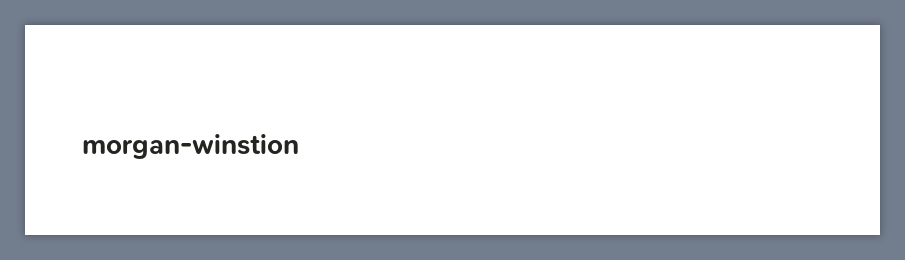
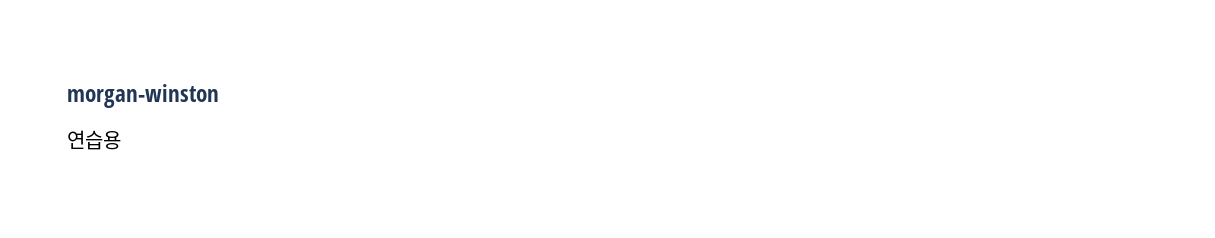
[82,134,299,159] morgan-winstion -> [67,84,219,108] [67,130,121,150] morgan-winston // 연습용

